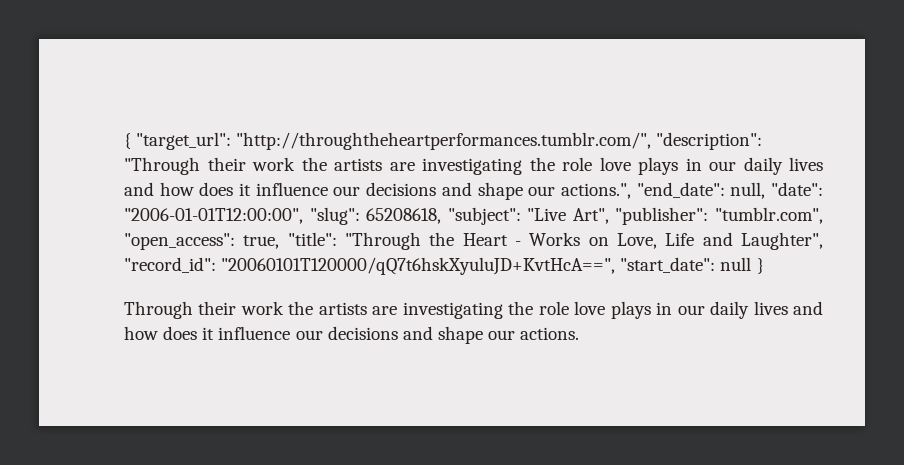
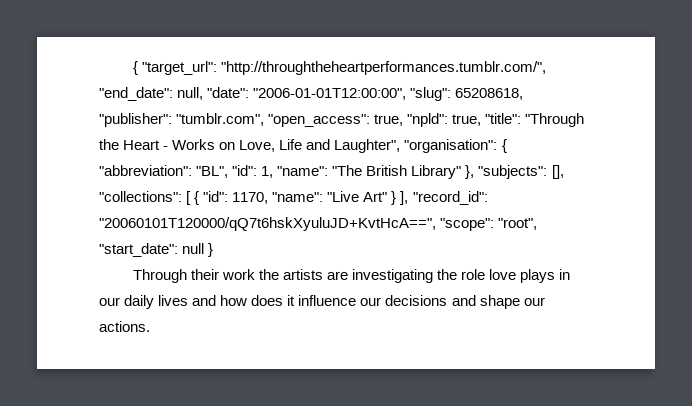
[656,132,763,150] [124,157,823,175] [124,182,631,200] "description": "Through their work the artists are investigating the role love plays in our daily lives and how does it influence our decisions and shape our actions.", -> (547, 68) none
[447,207,609,225] "subject": "Live Art", -> (524, 94) none
(280, 242) none -> [407,113,482,127] "npld": true,
[124,257,616,275] "record_id": "20060101T120000/qQ7t6hskXyuluJD+KvtHcA==", -> [404,139,507,153] [99,165,564,179] [99,191,488,205] [99,217,538,231] "organisation": { "abbreviation": "BL", "id": 1, "name": "The British Library" }, "subjects": [], "collections": [ { "id": 1170, "name": "Live Art" } ], "record_id": "20060101T120000/qQ7t6hskXyuluJD+KvtHcA==", "scope": "root",

